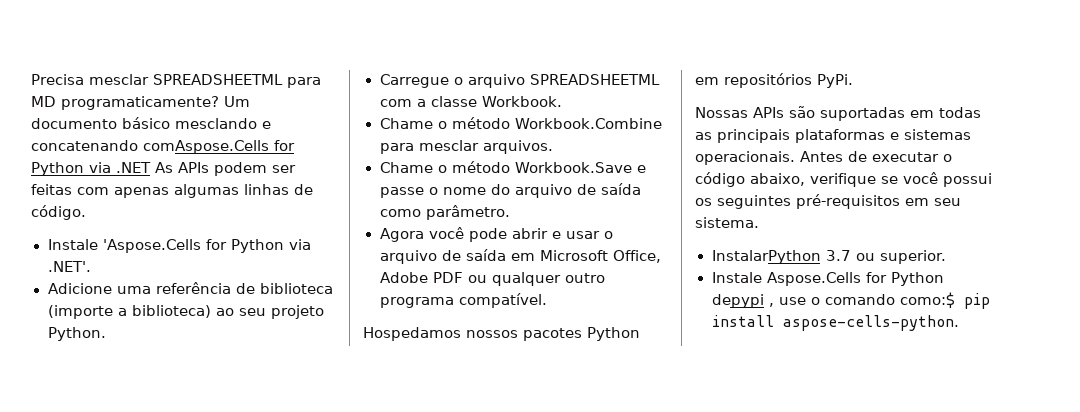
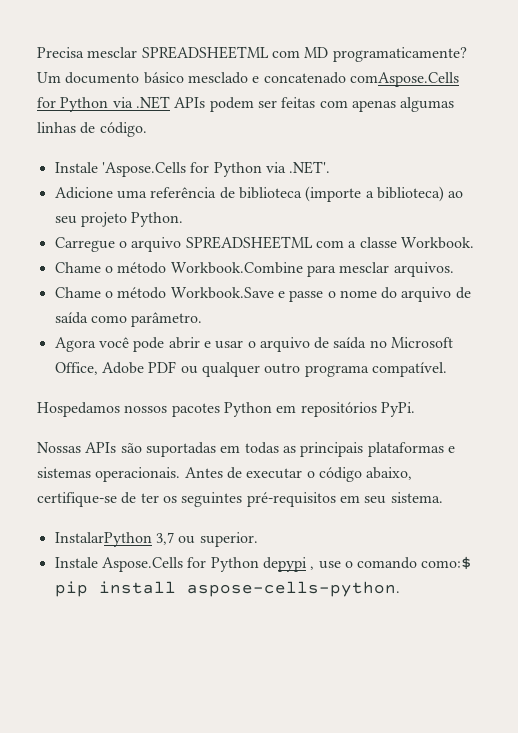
[287,77,321,88] para -> [271,50,300,58] com
[175,118,271,129] [31,140,138,151] mesclando e concatenando -> [187,72,346,84] mesclado e concatenado
[155,162,173,173] As -> (170, 102) none
[510,253,535,261] em -> [369,340,387,348] no
[810,172,992,187] verifique se você possui -> [37,492,159,507] certifique-se de ter
[825,250,851,261] 3.7 -> [155,532,174,545] 3,7

